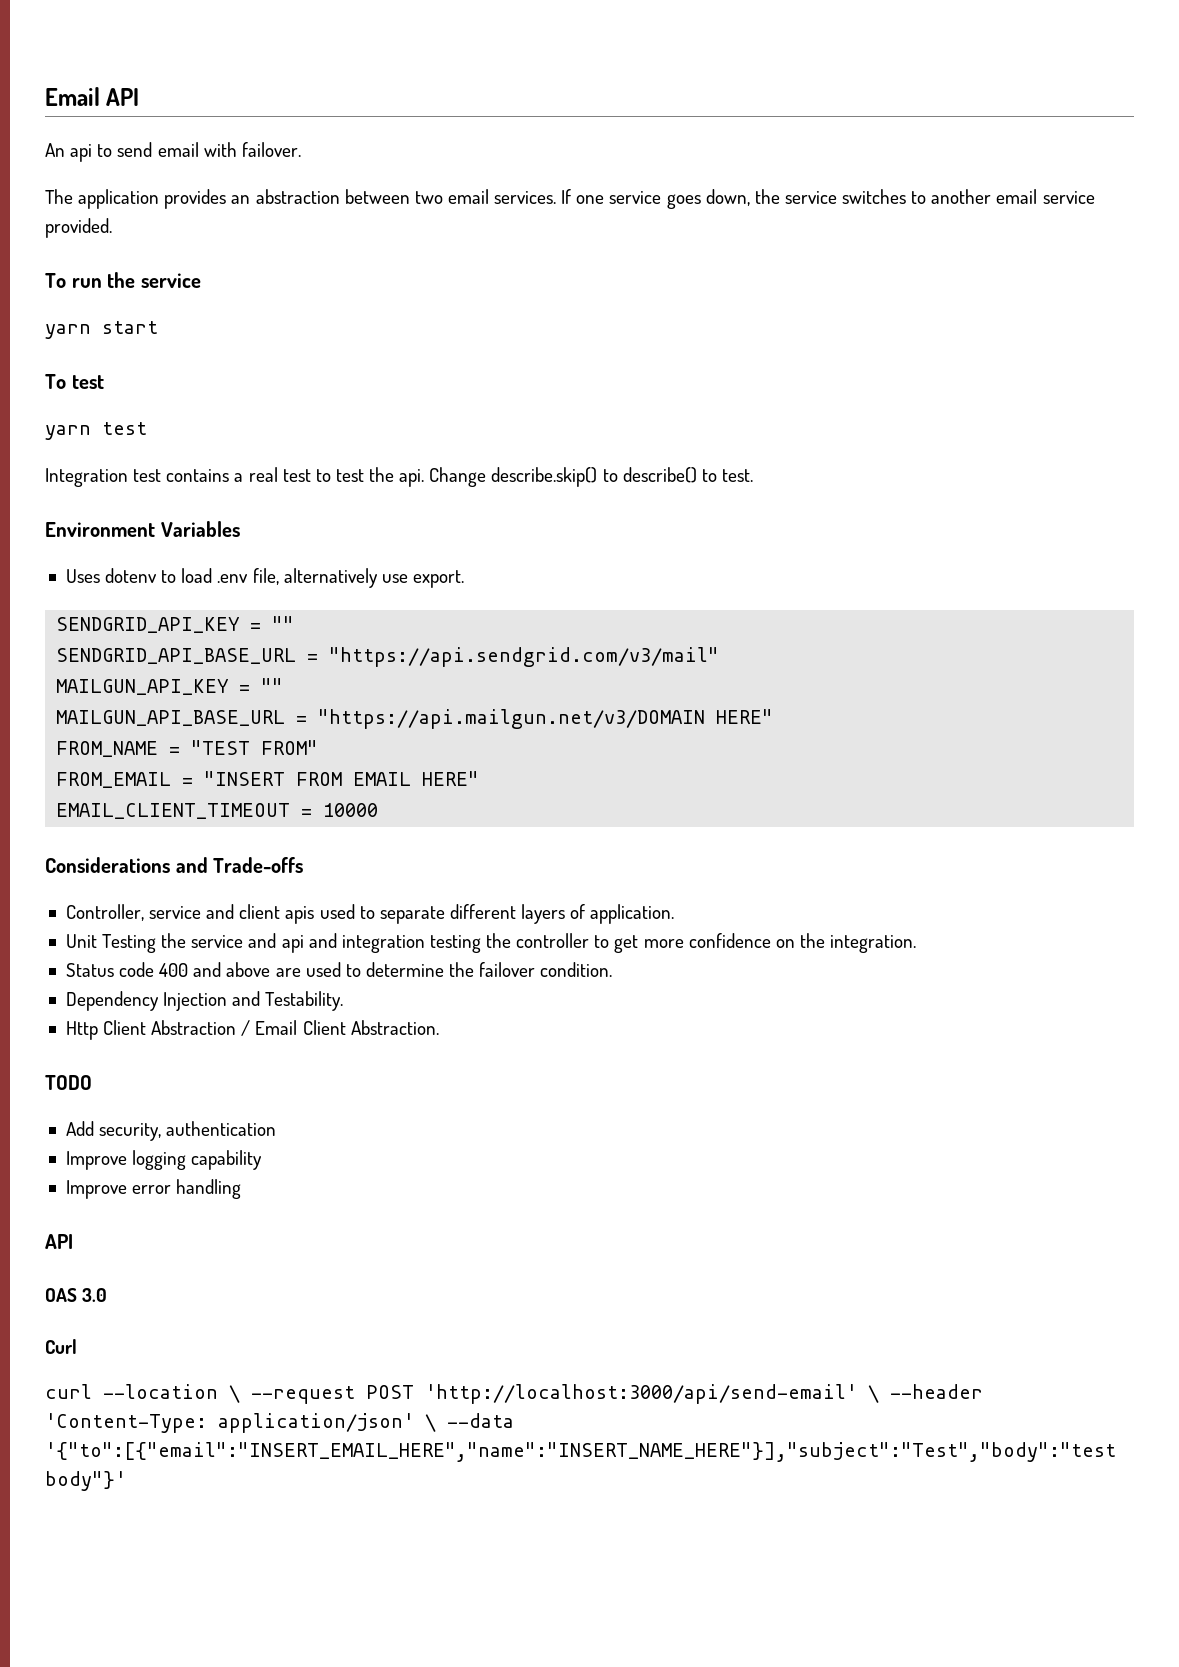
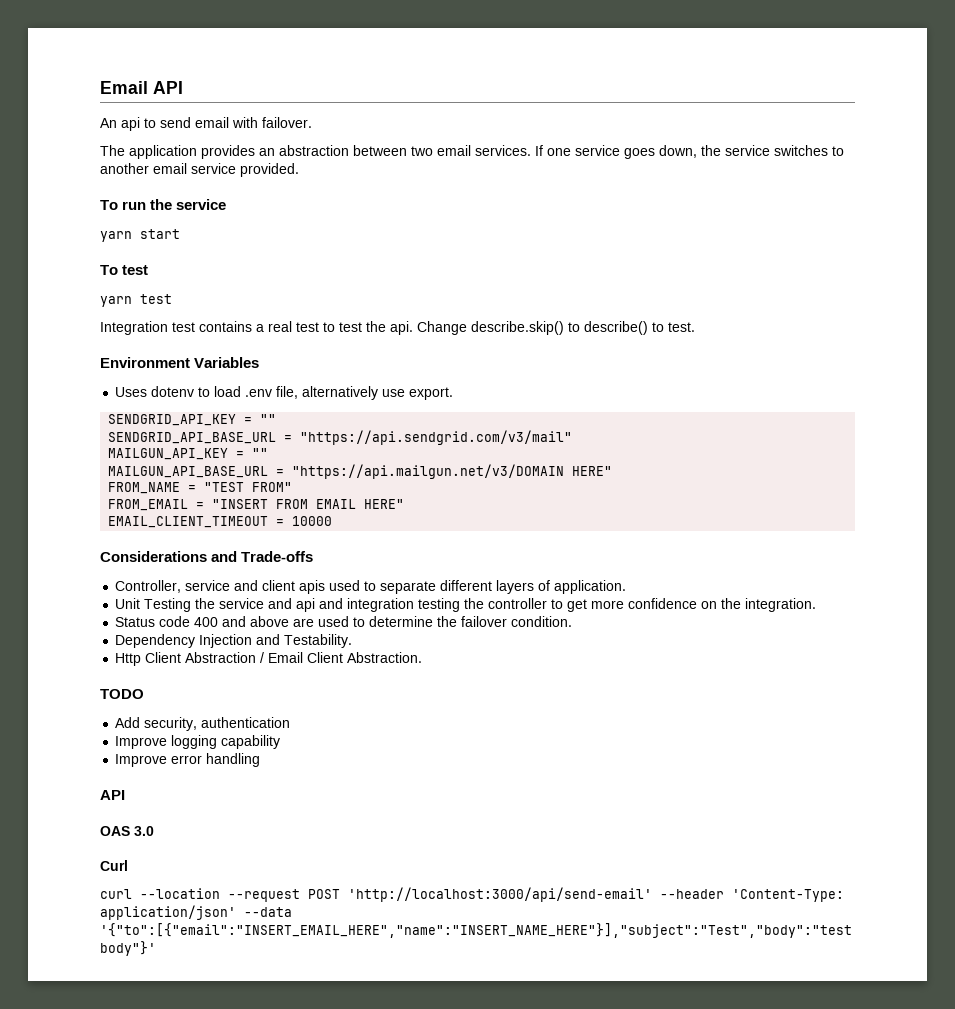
[229,1385,240,1403] \ -> (220, 893) none
[868,1385,879,1403] \ -> (652, 894) none
[425,1414,436,1432] \ -> (236, 912) none

